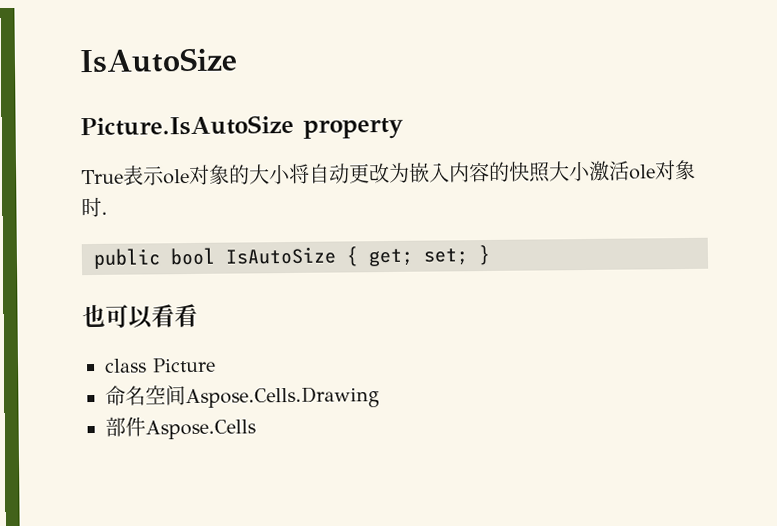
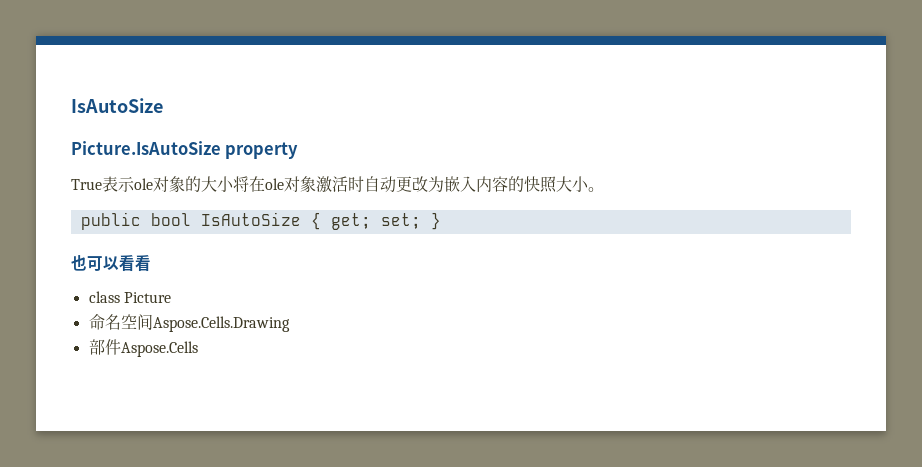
(310, 174) none -> [249,176,364,193] 在ole对象激活时
[587,159,696,181] [81,196,108,218] 激活ole对象时. -> [588,187,604,192] 。

